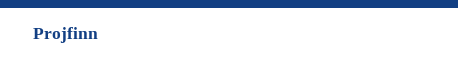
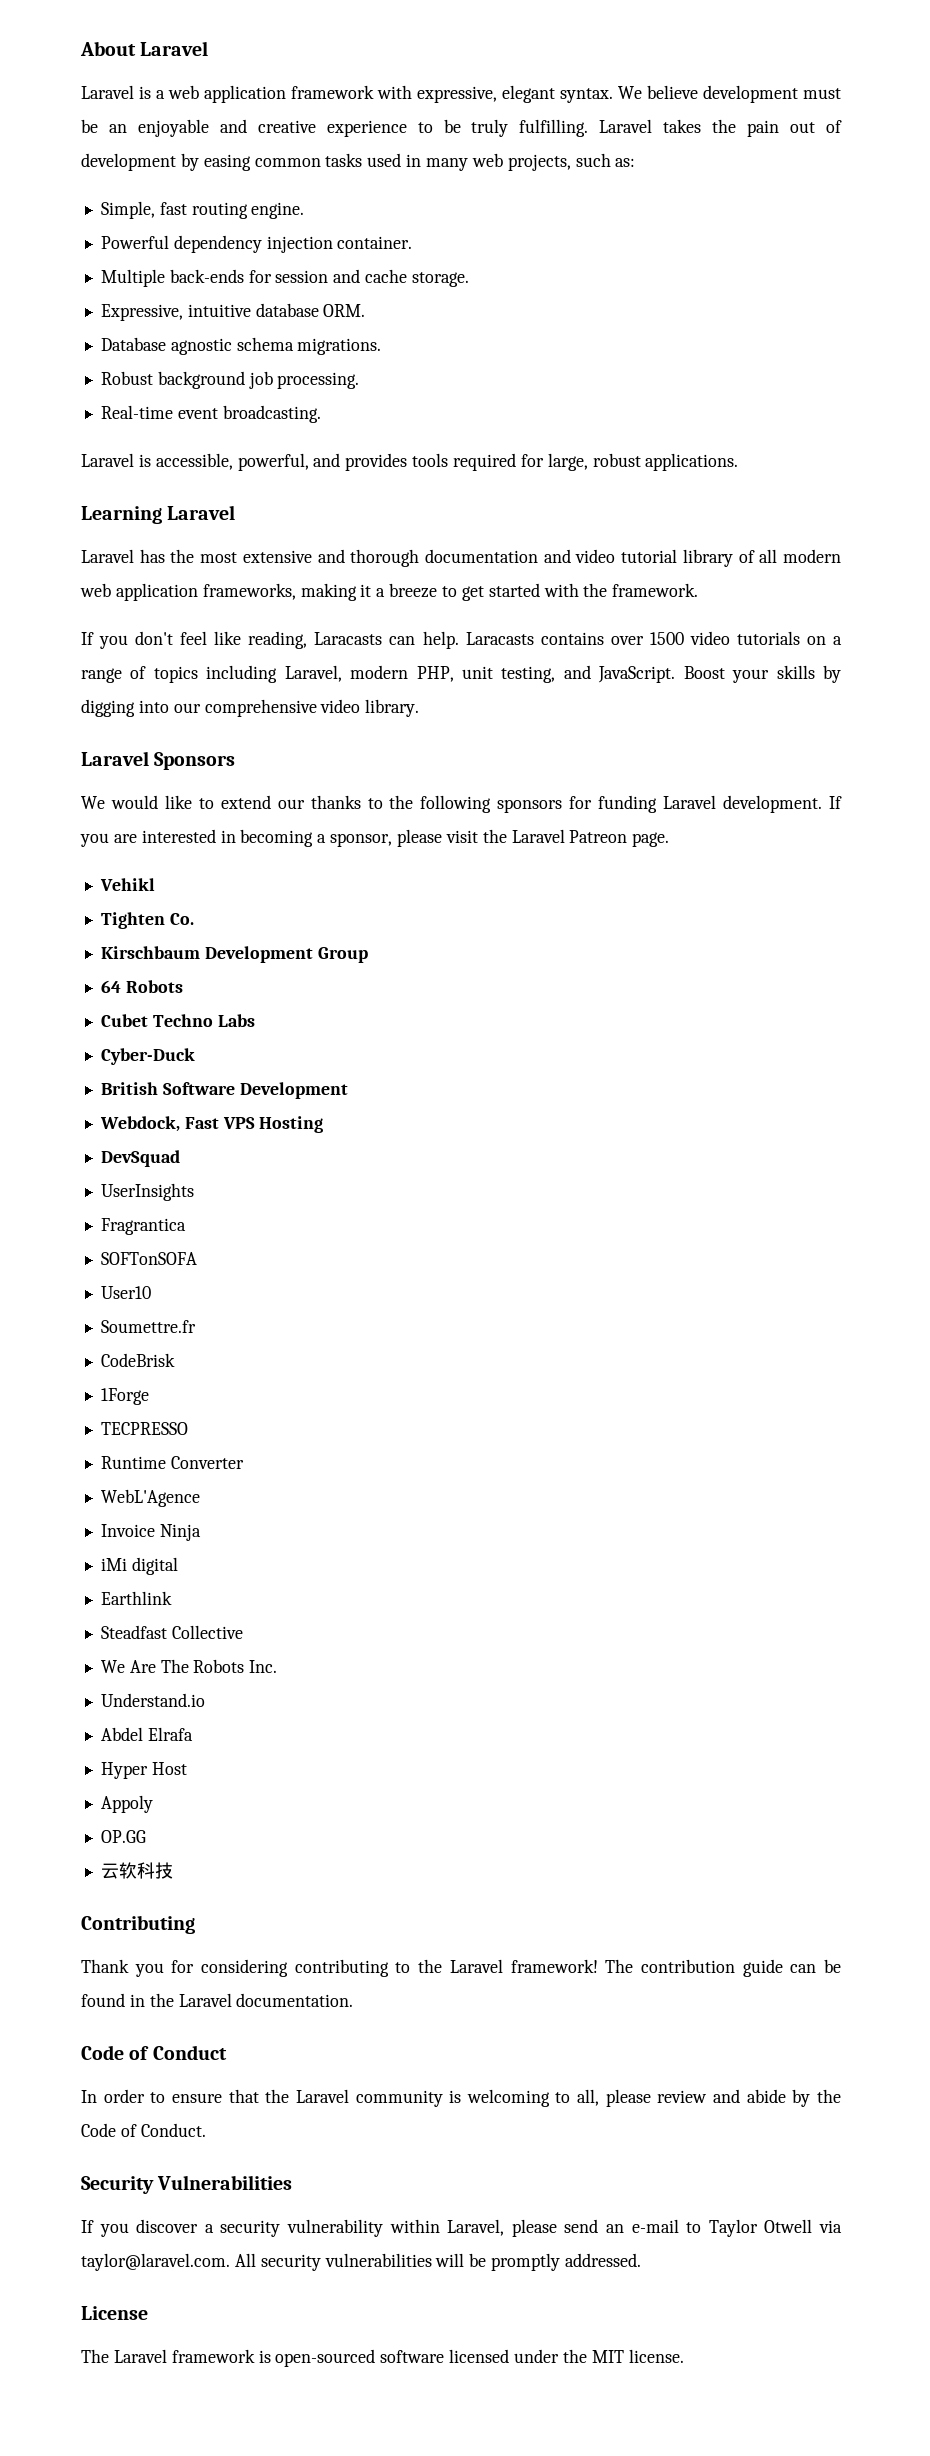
[33,27,98,43] Projfinn -> [80,41,209,56] [81,85,841,103] [81,119,842,137] [81,153,636,171] [100,201,305,219] [100,235,413,253] [100,269,469,287] [100,303,366,321] [100,337,382,355] [100,371,360,389] [100,405,321,423] [81,453,739,471] [81,505,236,524] [81,549,841,567] [80,583,699,601] [81,631,842,649] [81,665,842,683] [81,699,420,717] [81,751,236,770] [81,795,842,813] [80,829,670,847] [99,878,155,891] [100,912,194,929] [100,946,368,963] [100,980,183,993] [100,1014,255,1027] [100,1048,195,1065] [100,1082,348,1099] [99,1116,324,1133] [100,1150,180,1167] [100,1183,194,1201] [100,1218,186,1235] [100,1252,197,1265] [100,1286,151,1299] [100,1320,196,1333] [100,1353,175,1367] [100,1388,149,1405] [100,1422,188,1435] [100,1456,244,1469] [100,1489,200,1507] [100,1524,201,1541] [100,1557,178,1575] [100,1591,172,1605] [100,1625,243,1639] [100,1659,278,1673] [100,1693,205,1707] [100,1727,193,1741] [100,1762,187,1779] [100,1795,153,1813] [100,1830,146,1843] [100,1862,173,1879] [81,1915,195,1934] [81,1959,842,1977] [81,1993,354,2007] [81,2045,227,2060] [81,2089,841,2107] [81,2123,206,2137] [81,2175,293,2194] [81,2219,843,2237] [81,2253,642,2271] [81,2306,148,2320] [81,2349,684,2367] About Laravel // Laravel is a web application framework with expressive, elegant syntax. We believe development must be an enjoyable and creative experience to be truly fulfilling. Laravel takes the pain out of development by easing common tasks used in many web projects, such as: // Simple, fast routing engine. // Powerful dependency injection container. // Multiple back-ends for session and cache storage. // Expressive, intuitive database ORM. // Database agnostic schema migrations. // Robust background job processing. // Real-time event broadcasting. // Laravel is accessible, powerful, and provides tools required for large, robust applications. // Learning Laravel // Laravel has the most extensive and thorough documentation and video tutorial library of all modern web application frameworks, making it a breeze to get started with the framework. // If you don't feel like reading, Laracasts can help. Laracasts contains over 1500 video tutorials on a range of topics including Laravel, modern PHP, unit testing, and JavaScript. Boost your skills by digging into our comprehensive video library. // Laravel Sponsors // We would like to extend our thanks to the following sponsors for funding Laravel development. If you are interested in becoming a sponsor, please visit the Laravel Patreon page. // Vehikl // Tighten Co. // Kirschbaum Development Group // 64 Robots // Cubet Techno Labs // Cyber-Duck // British Software Development // Webdock, Fast VPS Hosting // DevSquad // UserInsights // Fragrantica // SOFTonSOFA // User10 // Soumettre.fr // CodeBrisk // 1Forge // TECPRESSO // Runtime Converter // WebL'Agence // Invoice Ninja // iMi digital // Earthlink // Steadfast Collective // We Are The Robots Inc. // Understand.io // Abdel Elrafa // Hyper Host // Appoly // OP.GG // 云软科技 // Contributing // Thank you for considering contributing to the Laravel framework! The contribution guide can be found in the Laravel documentation. // Code of Conduct // In order to ensure that the Laravel community is welcoming to all, please review and abide by the Code of Conduct. // Security Vulnerabilities // If you discover a security vulnerability within Laravel, please send an e-mail to Taylor Otwell via taylor@laravel.com. All security vulnerabilities will be promptly addressed. // License // The Laravel framework is open-sourced software licensed under the MIT license.

